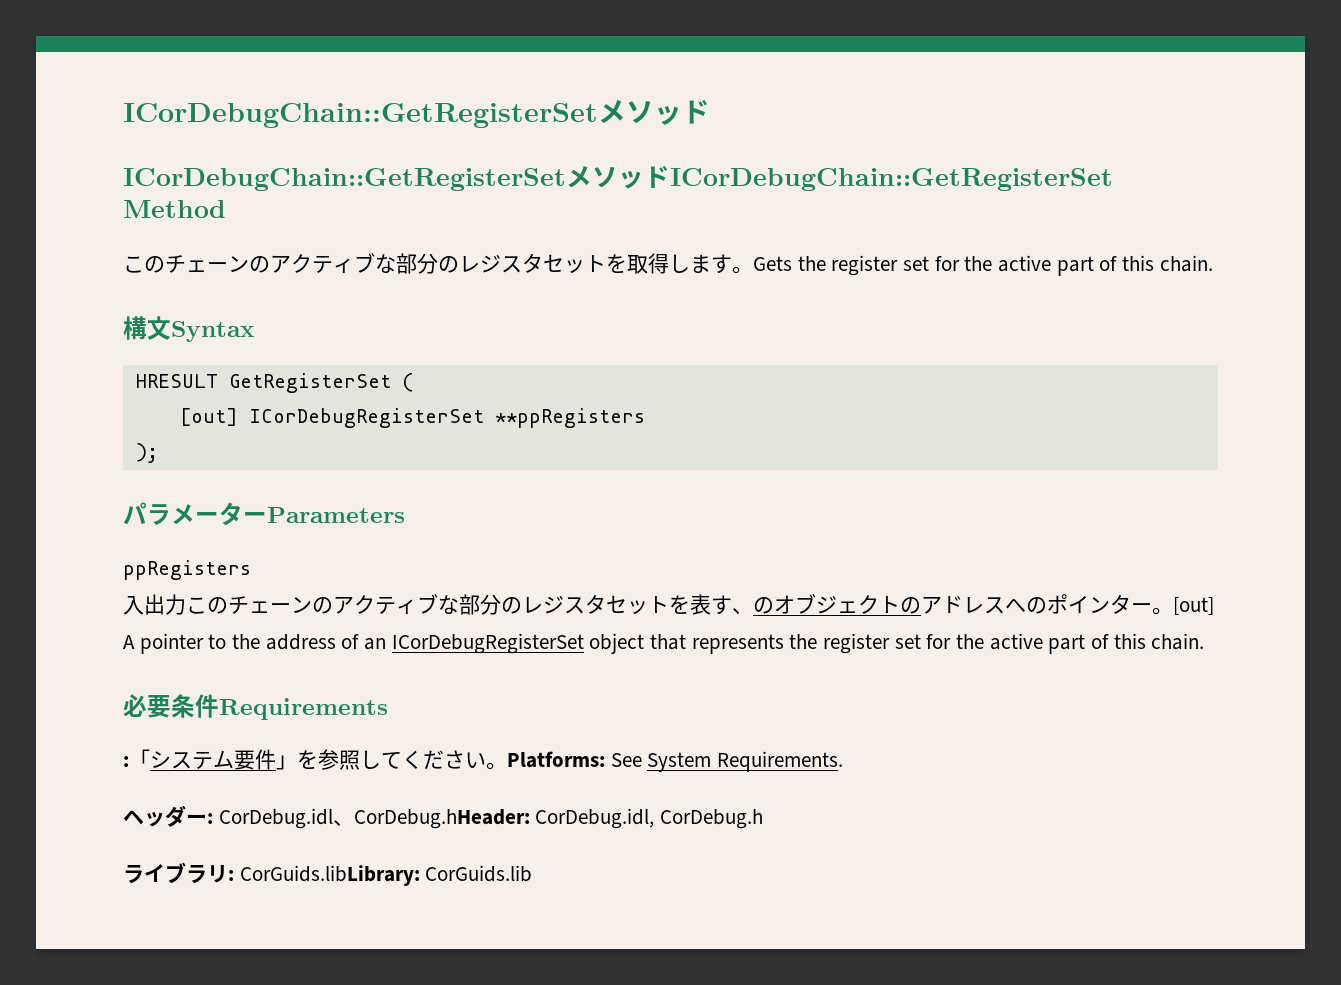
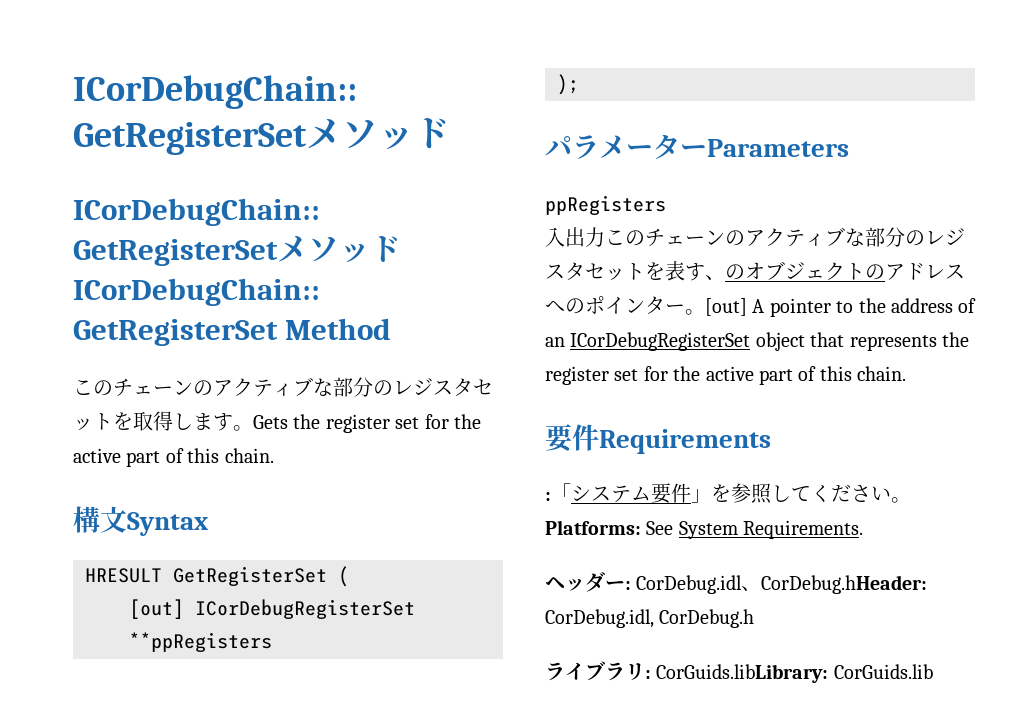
[123,694,195,718] 必要条 -> [545,424,573,452] 要

